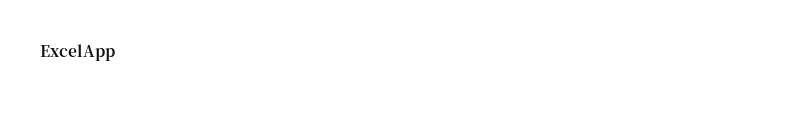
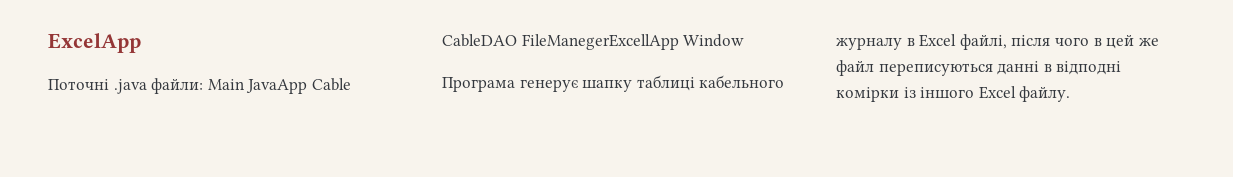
(115, 52) none -> [48,78,351,94] [442,34,745,50] [442,75,785,92] [836,34,1159,50] [836,60,1122,76] [836,86,1071,102] // Поточні .java файли: Main JavaApp Cable CableDAO FileManegerExcellApp Window // Програма генерує шапку таблиці кабельного журналу в Excel файлі, після чого в цей же файл переписуються данні в відподні комірки із іншого Excel файлу.

